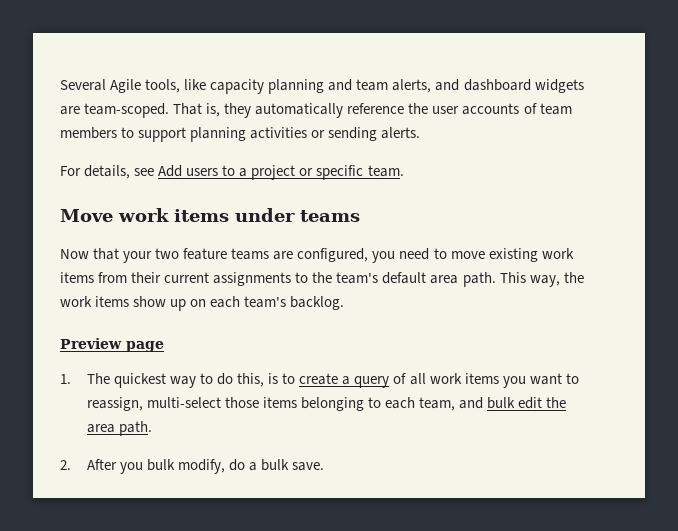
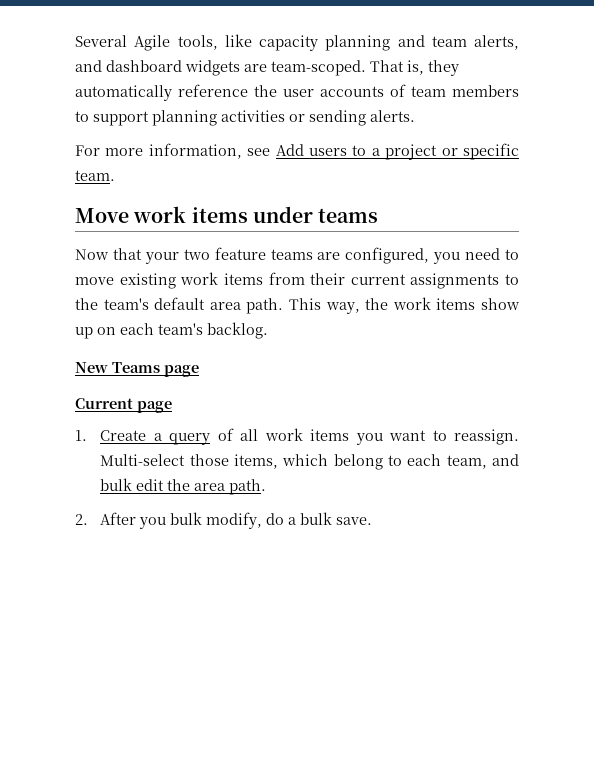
[84,165,131,179] details, -> [105,143,242,159] more information,
[60,338,164,352] [60,373,339,388] Preview page // 1. The quickest way to do this, is to create -> [75,362,199,377] [75,398,172,413] [75,430,147,441] New Teams page // Current page // 1. Create
[86,397,365,411] reassign, multi-select those items belonging -> [453,429,519,445] [100,454,383,470] reassign. Multi-select those items, which belong

